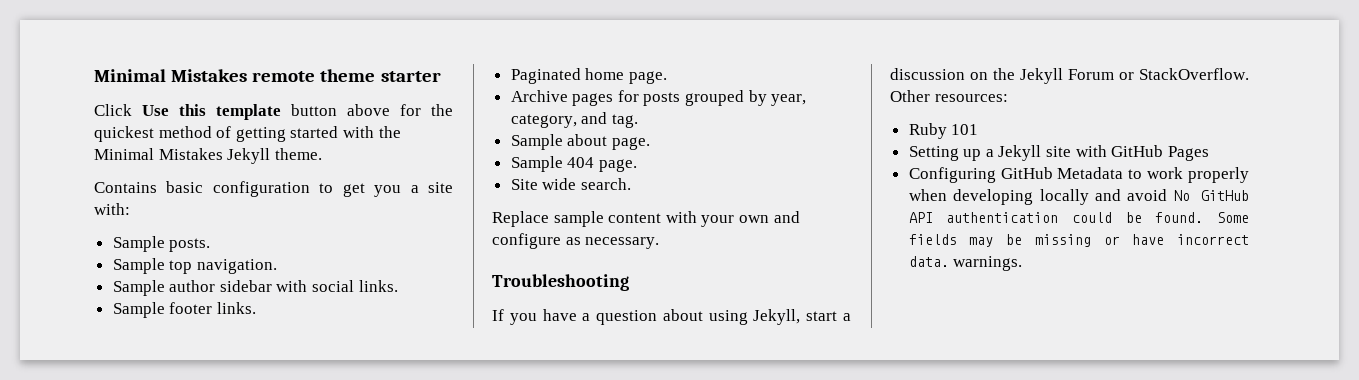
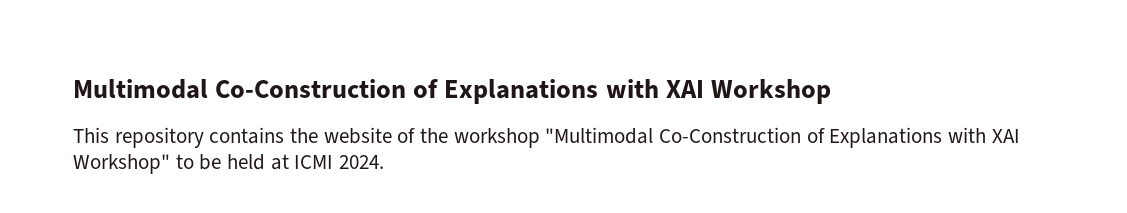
[94,69,441,82] [94,104,453,120] [94,126,401,142] [94,148,322,164] [94,181,453,197] [94,203,130,215] [112,236,211,252] [112,258,277,274] [112,280,398,296] [112,302,256,318] [510,68,667,84] [510,90,807,106] [510,112,638,128] [510,134,650,150] [510,156,637,172] [510,178,631,190] [492,211,800,227] [492,233,660,249] [492,274,629,291] [492,309,851,325] [890,68,1249,84] [890,90,1008,102] [908,123,979,139] [908,145,1209,161] [908,167,1249,183] [908,189,1249,205] [908,212,1249,223] [908,234,1249,247] [908,256,1023,271] Minimal Mistakes remote theme starter // Click Use this template button above for the quickest method of getting started with the Minimal Mistakes Jekyll theme. // Contains basic configuration to get you a site with: // Sample posts. // Sample top navigation. // Sample author sidebar with social links. // Sample footer links. // Paginated home page. // Archive pages for posts grouped by year, category, and tag. // Sample about page. // Sample 404 page. // Site wide search. // Replace sample content with your own and configure as necessary. // Troubleshooting // If you have a question about using Jekyll, start a discussion on the Jekyll Forum or StackOverflow. Other resources: // Ruby 101 // Setting up a Jekyll site with GitHub Pages // Configuring GitHub Metadata to work properly when developing locally and avoid No GitHub API authentication could be found. Some fields may be missing or have incorrect data. warnings. -> [73,79,831,104] [73,127,1020,148] [73,154,385,174] Multimodal Co-Construction of Explanations with XAI Workshop // This repository contains the website of the workshop "Multimodal Co-Construction of Explanations with XAI Workshop" to be held at ICMI 2024.

